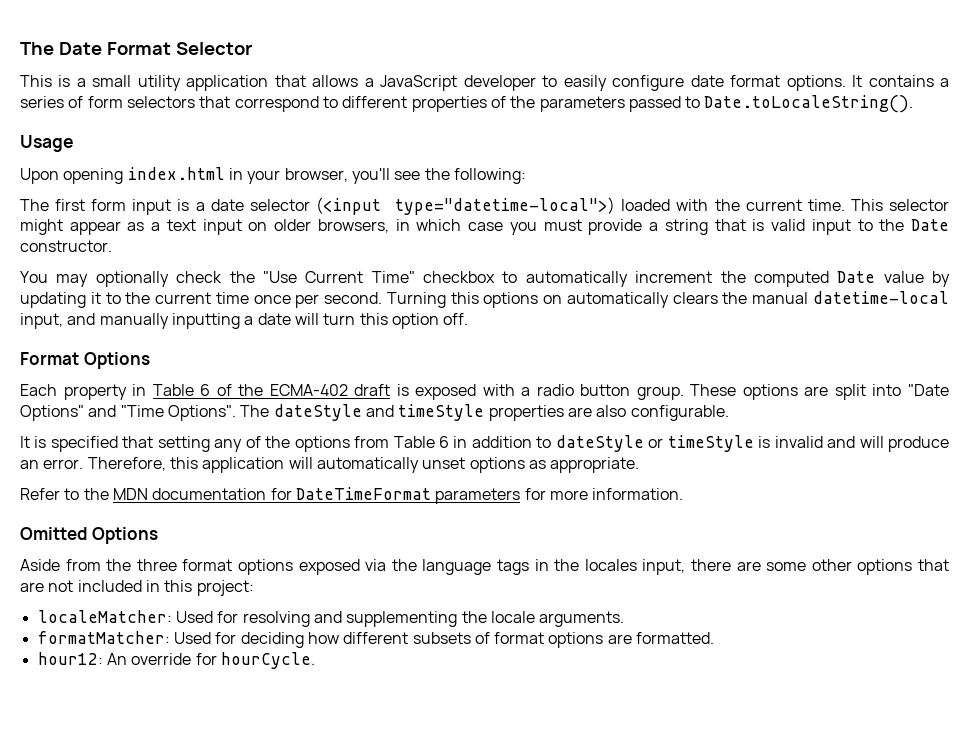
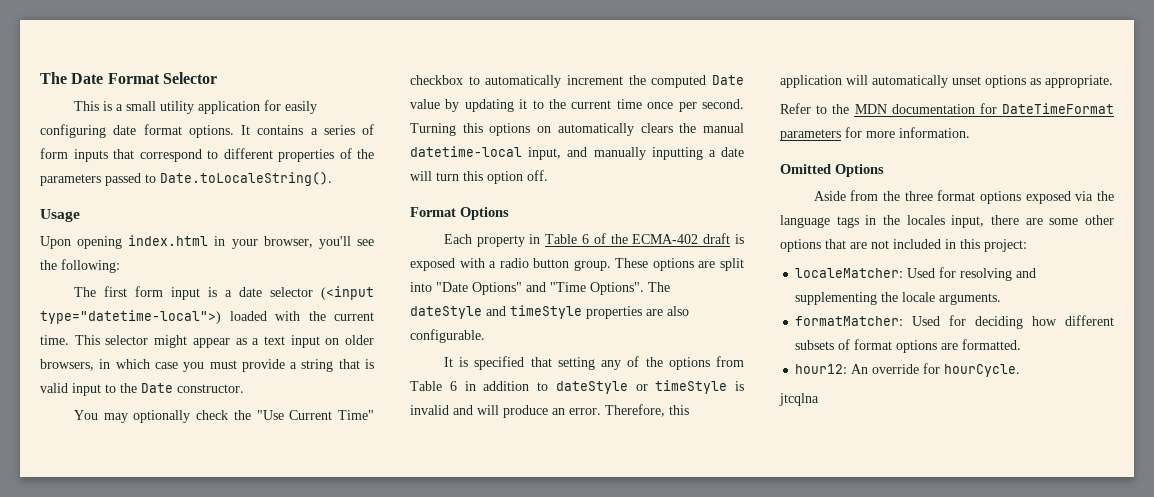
[274,75,685,91] that allows a JavaScript developer to easily configure -> [263,100,317,114] [40,124,106,138] for easily configuring
[126,96,195,108] selectors -> [73,149,108,162] inputs
(315, 660) none -> [779,393,819,406] // jtcqlna

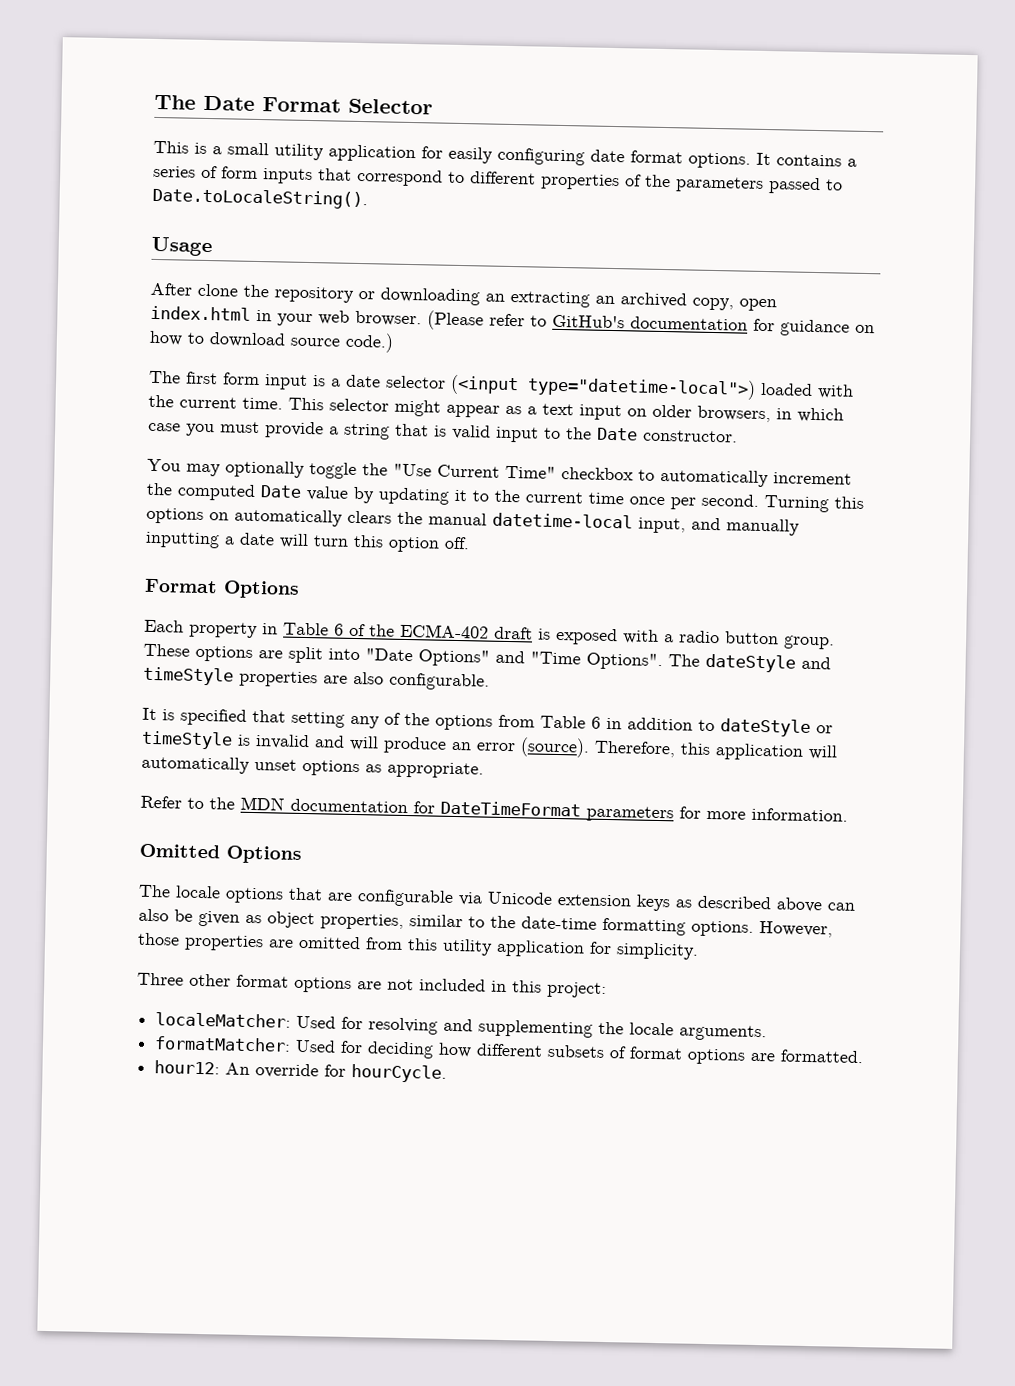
[40,235,374,249] [40,259,120,273] Upon opening index.html in your browser, you'll see the following: -> [150,282,777,312] [150,305,875,337] [149,330,394,353] After clone the repository or downloading an extracting an archived copy, open index.html in your web browser. (Please refer to GitHub's documentation for guidance on how to download source code.)
[196,410,229,420] check -> [309,462,357,479] toggle
[569,408,601,415] error. -> [476,737,590,758] error (source).
[813,190,1114,204] [780,215,1114,228] [780,239,846,252] Aside from the three format options exposed via the language tags in the locales input, there are some other options that -> [138,884,855,913] [138,908,833,938] [137,932,699,960] [137,972,352,993] The locale options that are configurable via Unicode extension keys as described above can also be given as object properties, similar to the date-time formatting options. However, those properties are omitted from this utility application for simplicity. // Three other format options
[779,393,819,406] // jtcqlna -> (448, 1073) none

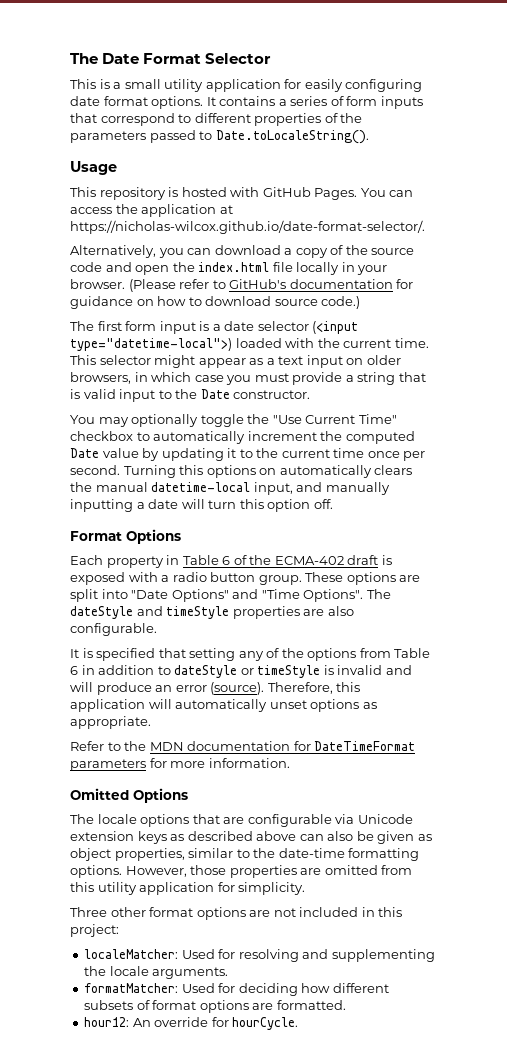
[150,282,777,312] [150,305,251,321] After clone the repository or downloading an extracting an archived copy, open index.html -> [70,187,414,200] [70,204,233,217] [70,220,425,234] [70,245,415,258] [70,262,340,275] This repository is hosted with GitHub Pages. You can access the application at https://nicholas-wilcox.github.io/date-format-selector/. // Alternatively, you can download a copy of the source code and open the index.html file locally
[318,310,350,325] web -> (388, 270) none

